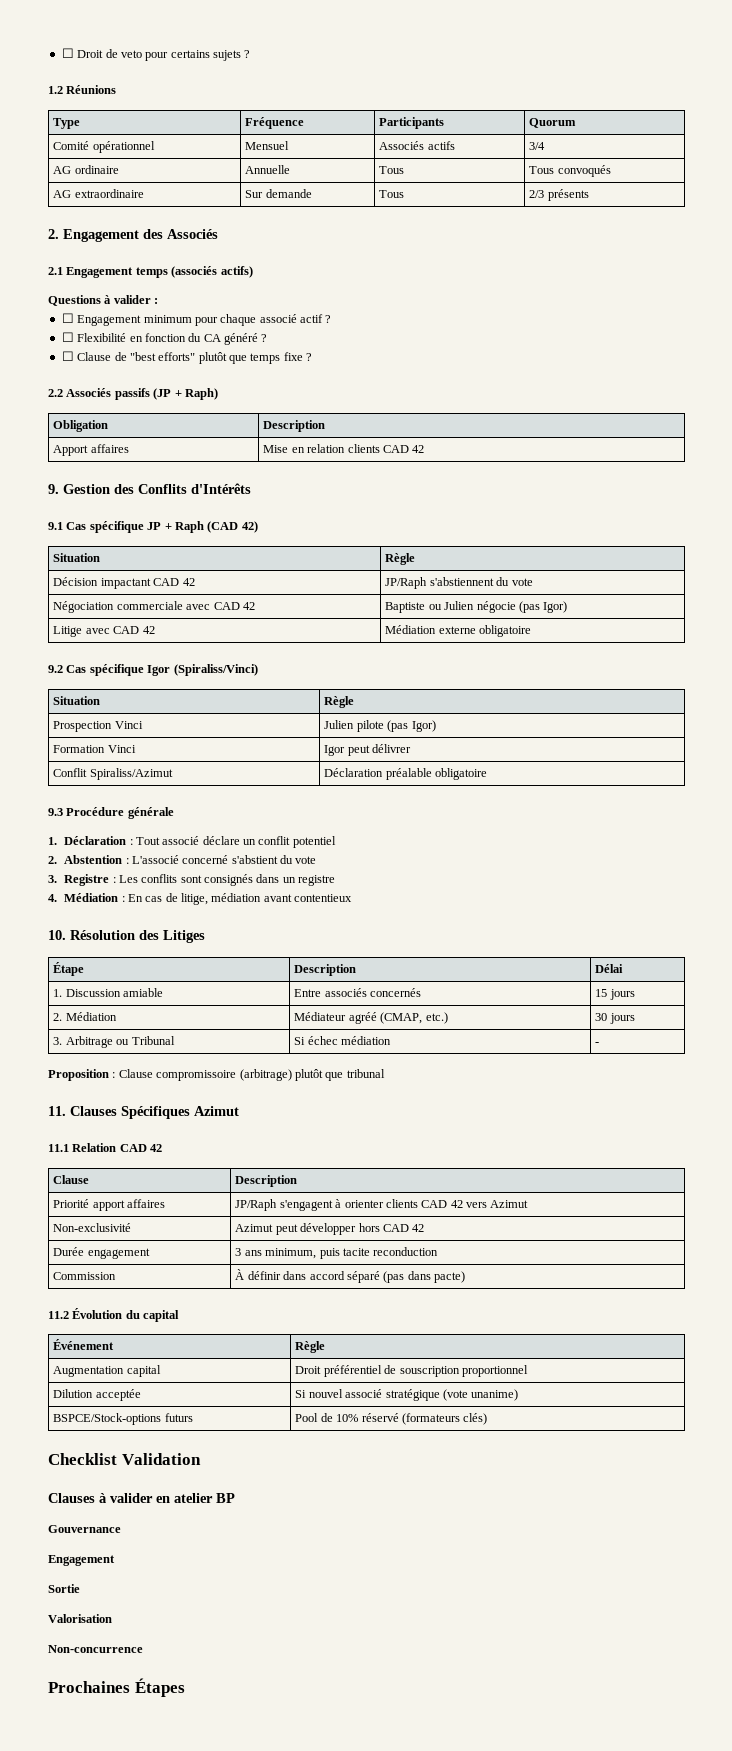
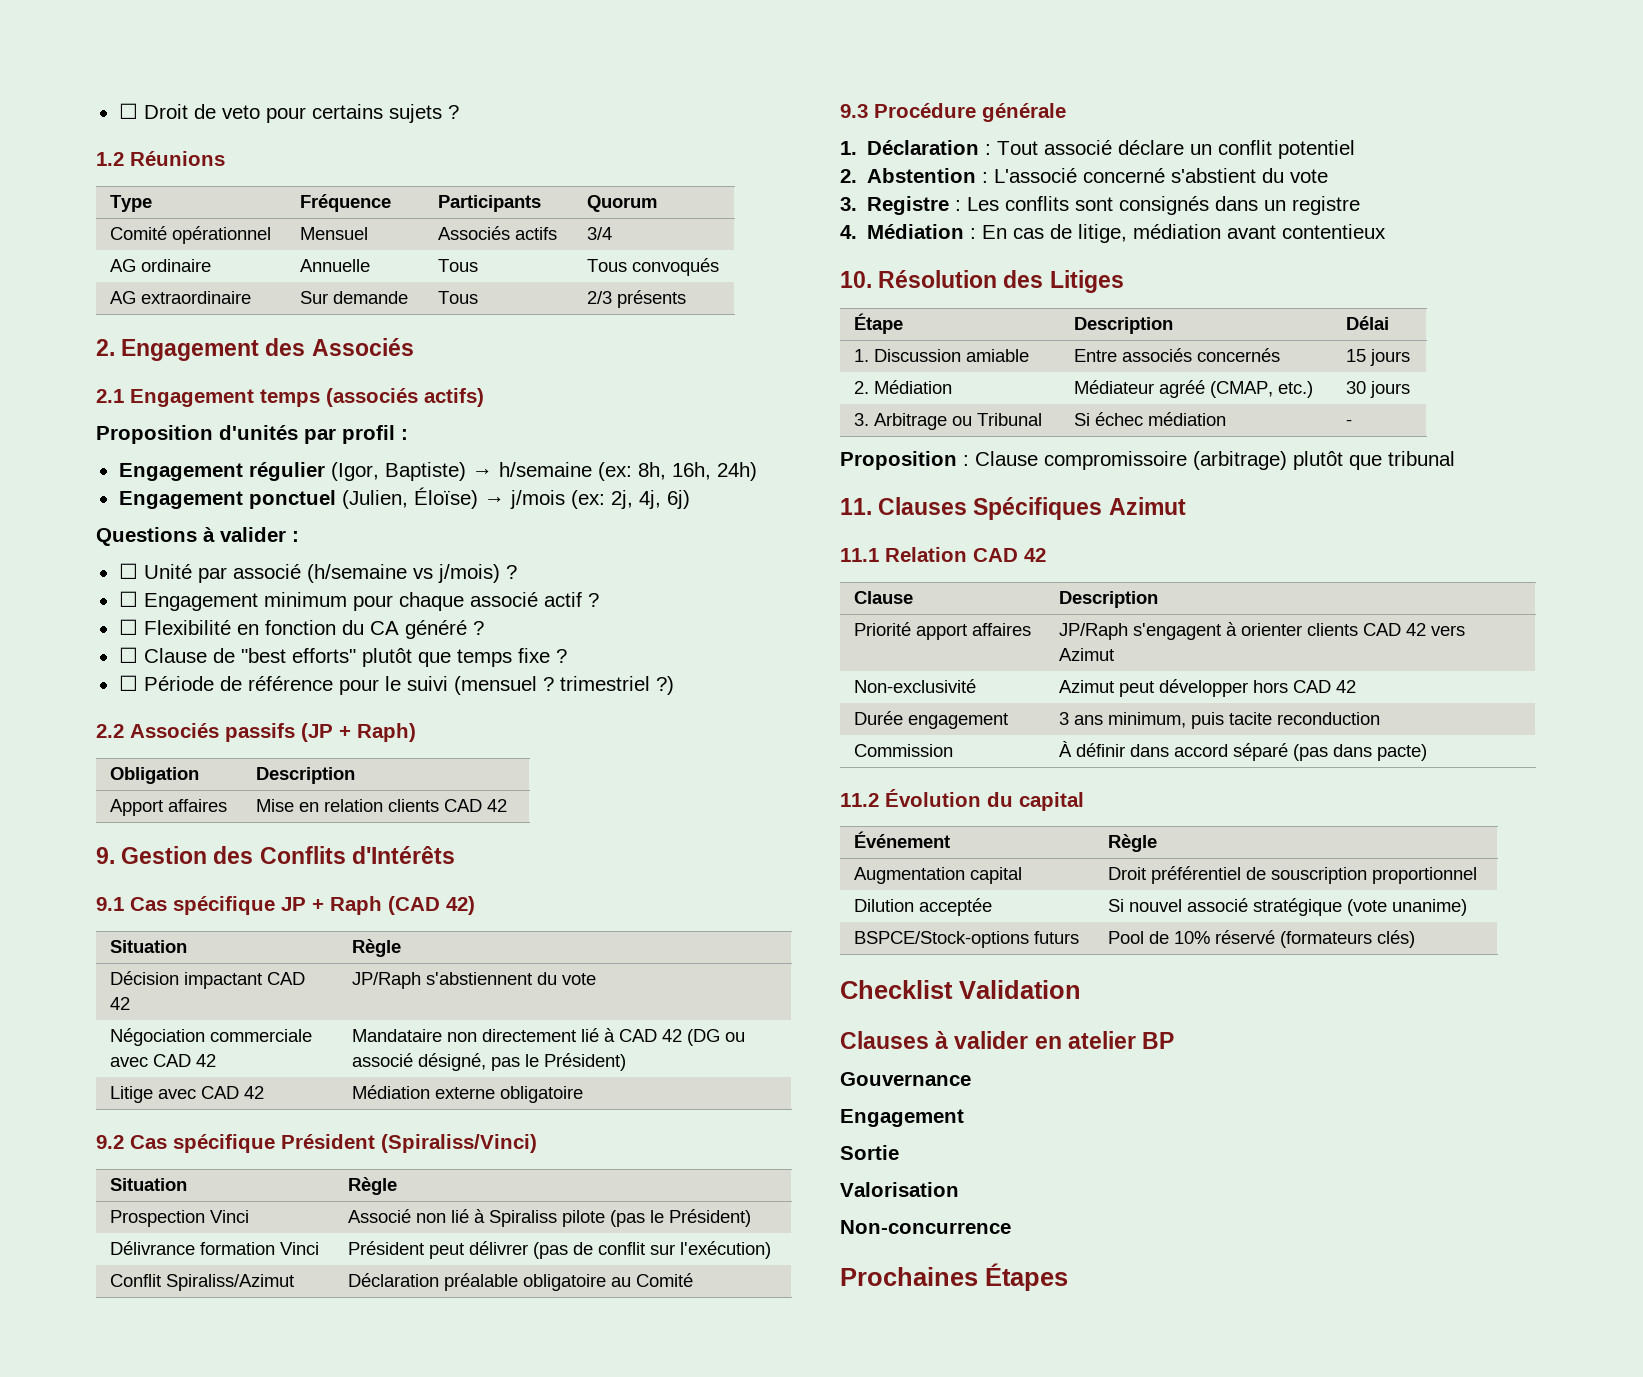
[48,295,159,306] Questions à valider : -> [96,425,408,444] [118,462,757,481] [118,487,690,509] [96,527,299,546] [118,563,517,583] Proposition d'unités par profil : // Engagement régulier (Igor, Baptiste) → h/semaine (ex: 8h, 16h, 24h) // Engagement ponctuel (Julien, Éloïse) → j/mois (ex: 2j, 4j, 6j) // Questions à valider : // ☐ Unité par associé (h/semaine vs j/mois) ?
(313, 357) none -> [118,675,674,695] // ☐ Période de référence pour le suivi (mensuel ? trimestriel ?)
[385,601,568,613] Baptiste ou Julien négocie (pas Igor) -> [351,1028,745,1046] [351,1053,626,1071] Mandataire non directement lié à CAD 42 (DG ou associé désigné, pas le Président)
[147,665,171,676] Igor -> [281,1134,375,1149] Président
[324,720,436,732] [53,745,136,753] [324,745,346,756] Julien pilote (pas Igor) // Formation Vinci | Igor -> [347,1209,751,1227] [109,1241,319,1255] [347,1241,424,1255] Associé non lié à Spiraliss pilote (pas le Président) // Délivrance formation Vinci | Président
(412, 748) none -> [532,1241,771,1259] (pas de conflit sur l'exécution)
(488, 774) none -> [610,1273,693,1287] au Comité

